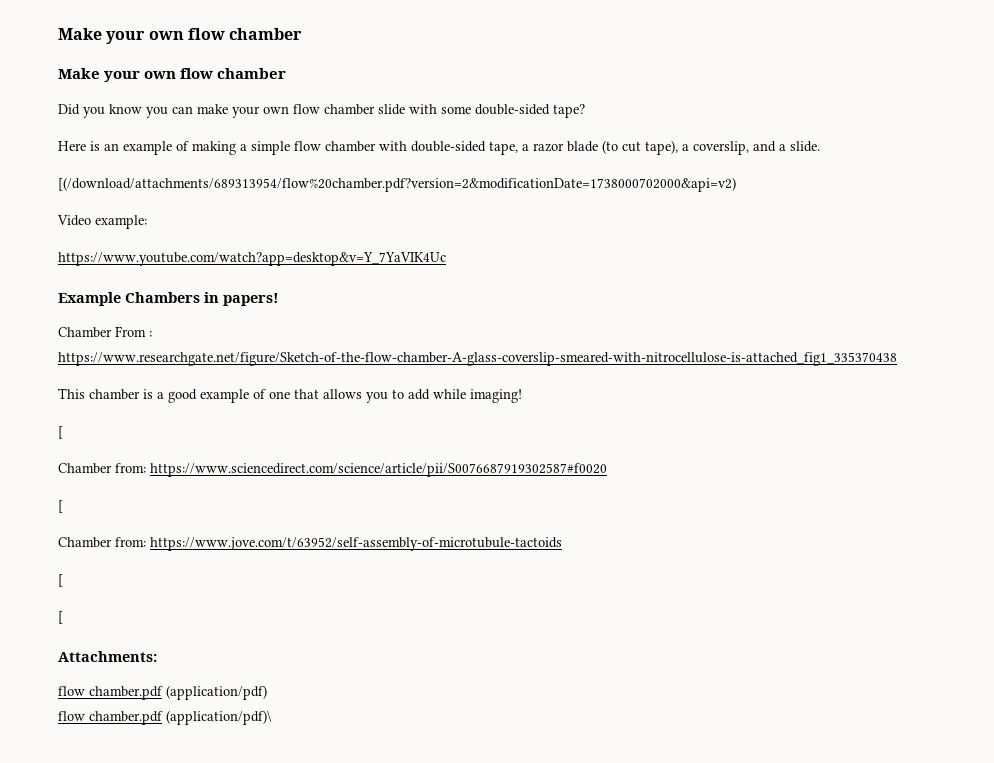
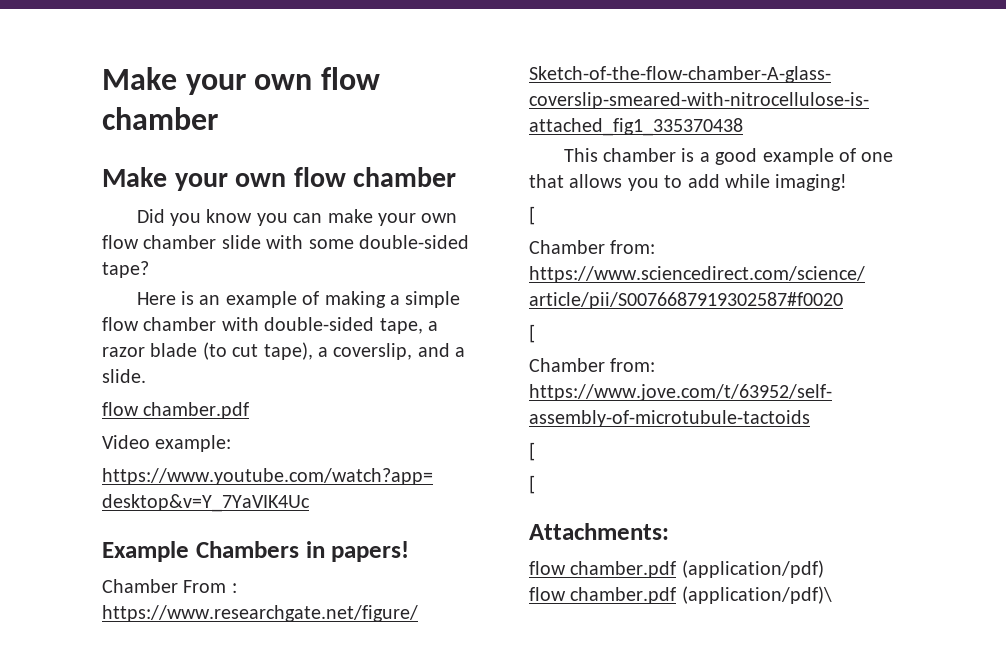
[58,177,736,192] [(/download/attachments/689313954/flow%20chamber.pdf?version=2&modificationDate=1738000702000&api=v2) -> [102,402,250,419] flow chamber.pdf

